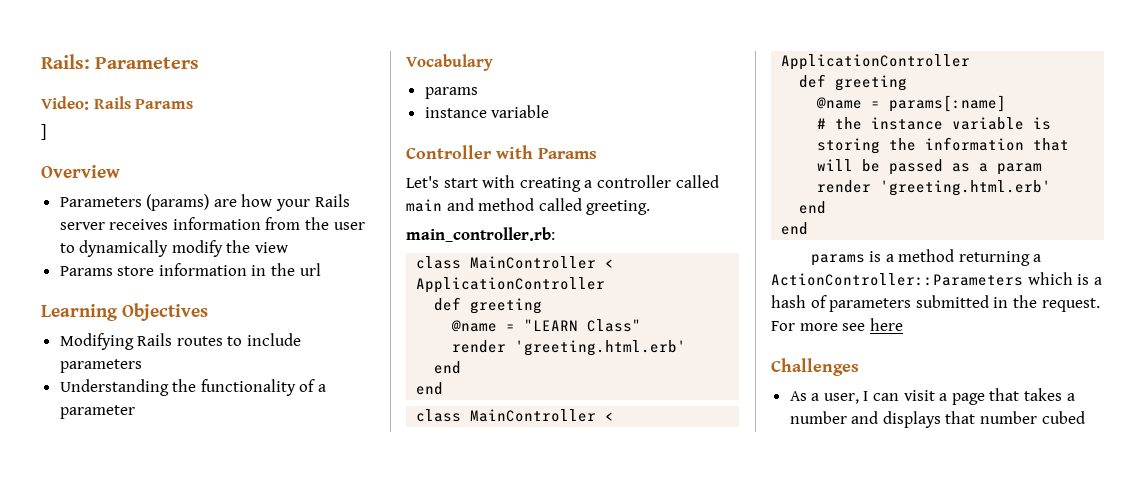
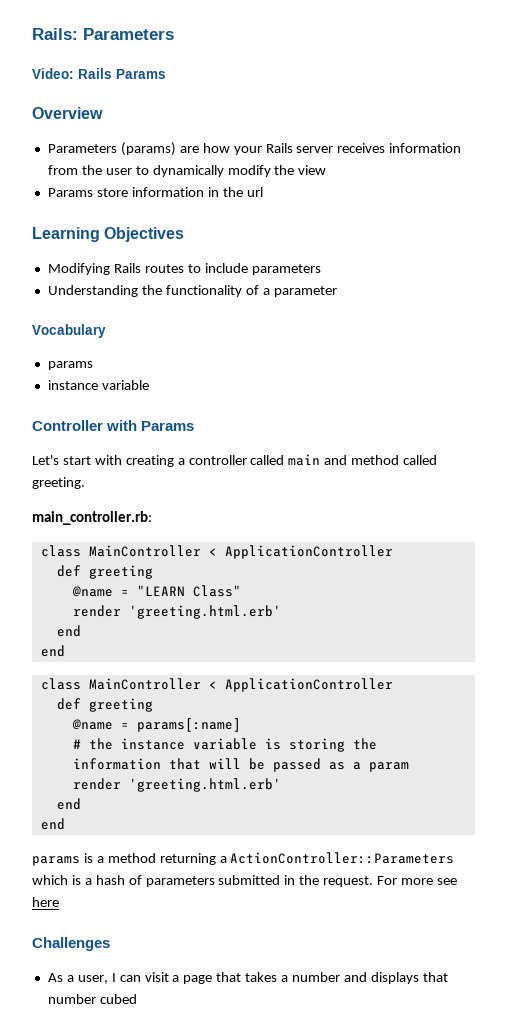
[41,124,46,140] // ] -> (166, 74) none

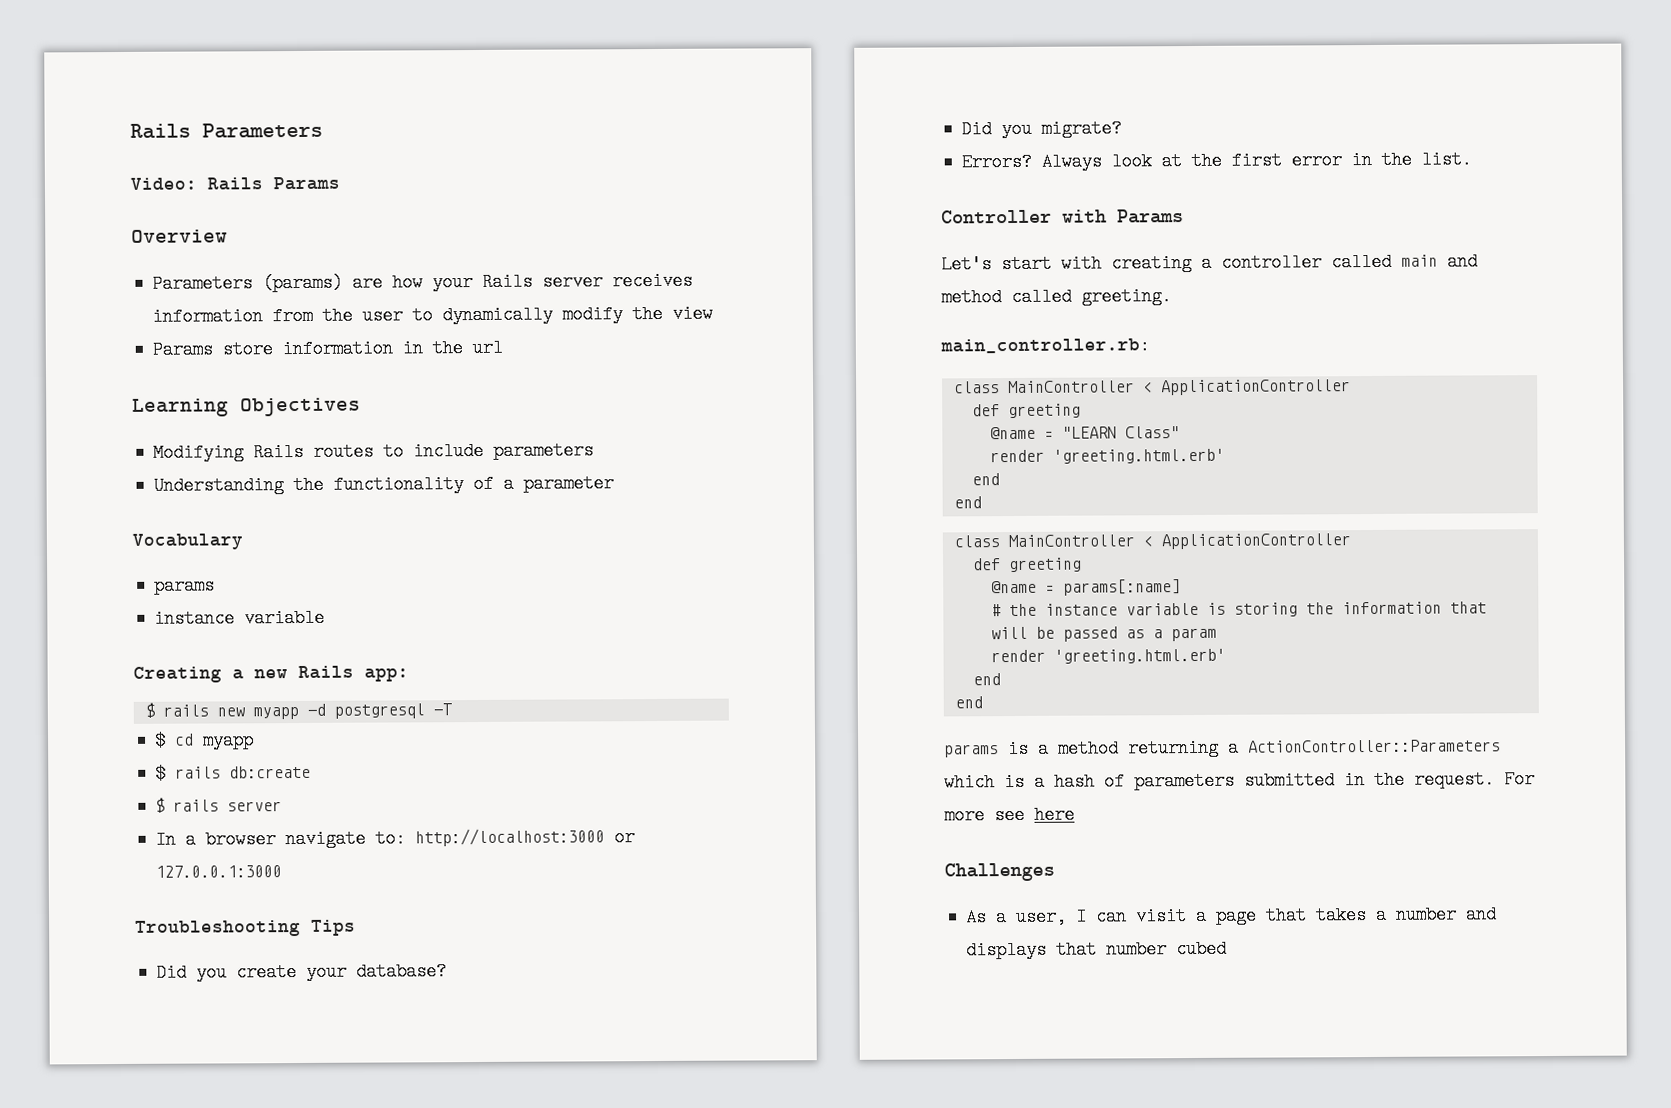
[32,28,78,40] Rails: -> [130,123,191,139] Rails
(149, 385) none -> [133,665,409,683] [144,702,452,720] [154,731,255,750] [155,764,312,783] [155,797,283,813] [155,828,636,849] [155,865,283,878] [135,919,356,937] [156,962,448,982] [961,119,1123,139] [961,150,1473,172] // Creating a new Rails app: // $ rails new myapp -d postgresql -T // $ cd myapp // $ rails db:create // $ rails server // In a browser navigate to: http://localhost:3000 or 127.0.0.1:3000 // Troubleshooting Tips // Did you create your database? // Did you migrate? // Errors? Always look at the first error in the list.

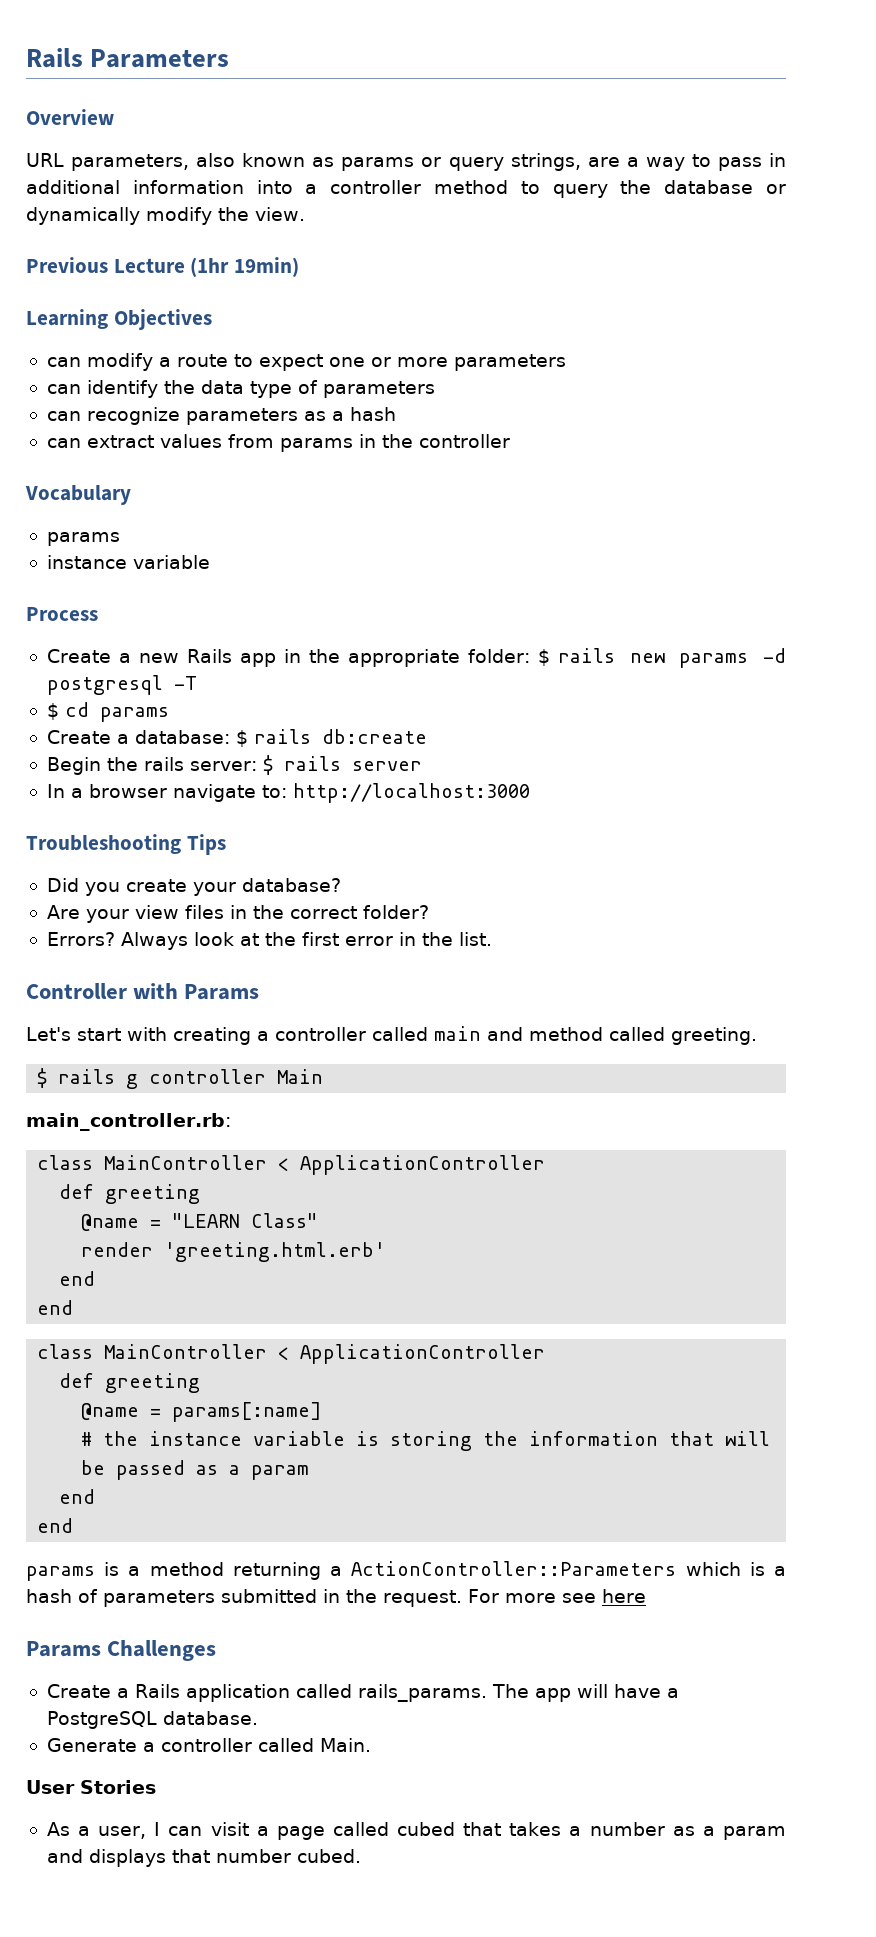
[130,176,340,191] [131,229,228,243] [152,271,694,293] [152,304,714,326] [152,338,504,359] [132,397,361,417] [153,441,595,462] [153,474,615,495] Video: Rails Params // Overview // Parameters (params) are how your Rails server receives information from the user to dynamically modify the view // Params store information in the url // Learning Objectives // Modifying Rails routes to include parameters // Understanding the functionality of a parameter -> [26,109,114,125] [26,153,786,171] [26,180,786,198] [26,207,305,225] [26,257,300,277] [26,309,212,330] [46,353,566,371] [46,380,435,398] [46,407,396,425] [46,434,510,452] Overview // URL parameters, also known as params or query strings, are a way to pass in additional information into a controller method to query the database or dynamically modify the view. // Previous Lecture (1hr 19min) // Learning Objectives // can modify a route to expect one or more parameters // can identify the data type of parameters // can recognize parameters as a hash // can extract values from params in the controller
[133,666,222,683] Creating -> [26,607,98,621] [46,649,111,663] Process // Create
[364,667,409,682] app: // -> [239,649,530,667] app in the appropriate folder:
[252,706,299,720] myapp -> [679,653,749,668] params
[202,731,255,750] myapp // -> [99,707,169,722] [46,730,230,744] params // Create a database:
(312, 772) none -> [46,757,257,775] Begin the rails server:
[614,828,636,847] [155,865,283,878] or 127.0.0.1:3000 -> (530, 793) none
[961,119,1123,139] Did you migrate? -> [46,905,429,923] Are your view files in the correct folder?
(1172, 296) none -> [37,1068,324,1089] // $ rails g controller Main
[990,648,1226,664] // render 'greeting.html.erb' -> (310, 1472) none
(1075, 814) none -> [26,1641,101,1657] Params
(1055, 872) none -> [46,1684,679,1702] [46,1711,258,1729] [46,1738,371,1752] [26,1780,156,1794] // Create a Rails application called rails_params. The app will have a PostgreSQL database. // Generate a controller called Main. // User Stories
(1258, 915) none -> [332,1822,456,1836] called cubed
(1458, 914) none -> [672,1826,787,1840] as a param
[1176,939,1228,959] cubed -> [296,1849,361,1863] cubed.

